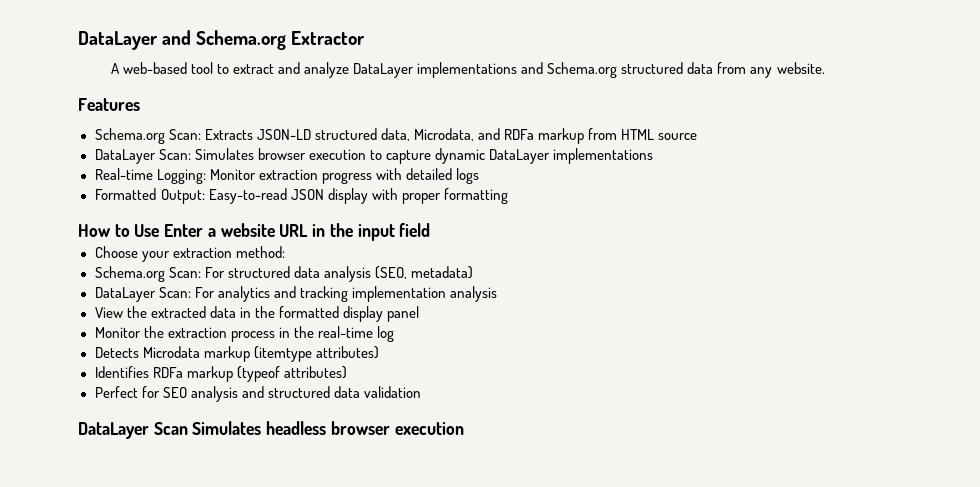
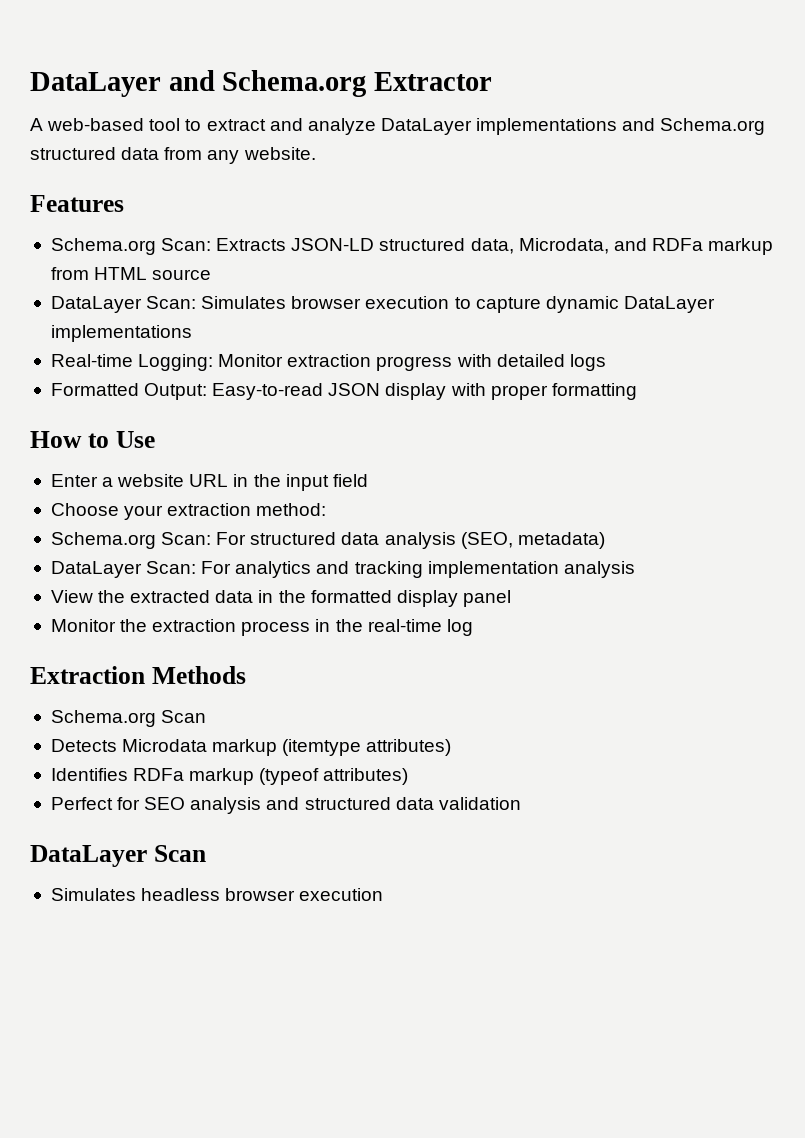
(160, 230) none -> (155, 439) //
(394, 334) none -> [30,666,246,684] [50,710,207,727] // Extraction Methods // Schema.org Scan
(188, 428) none -> (206, 853) //

